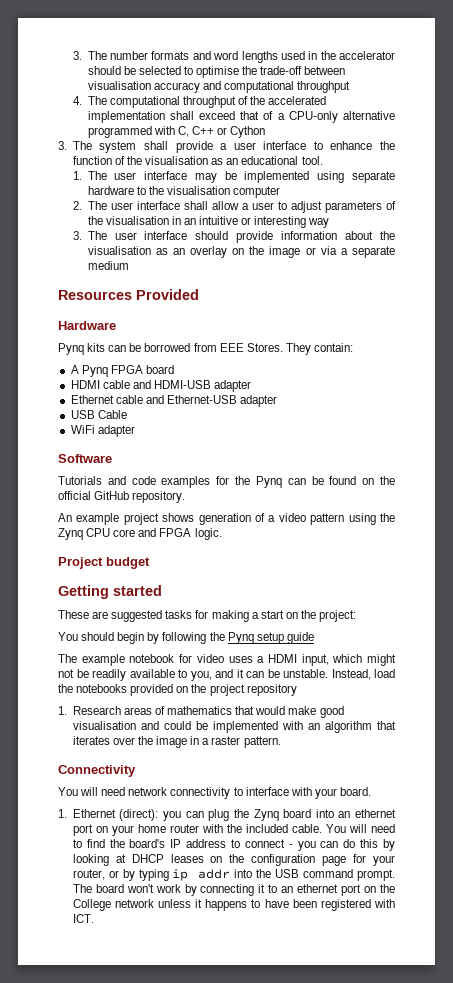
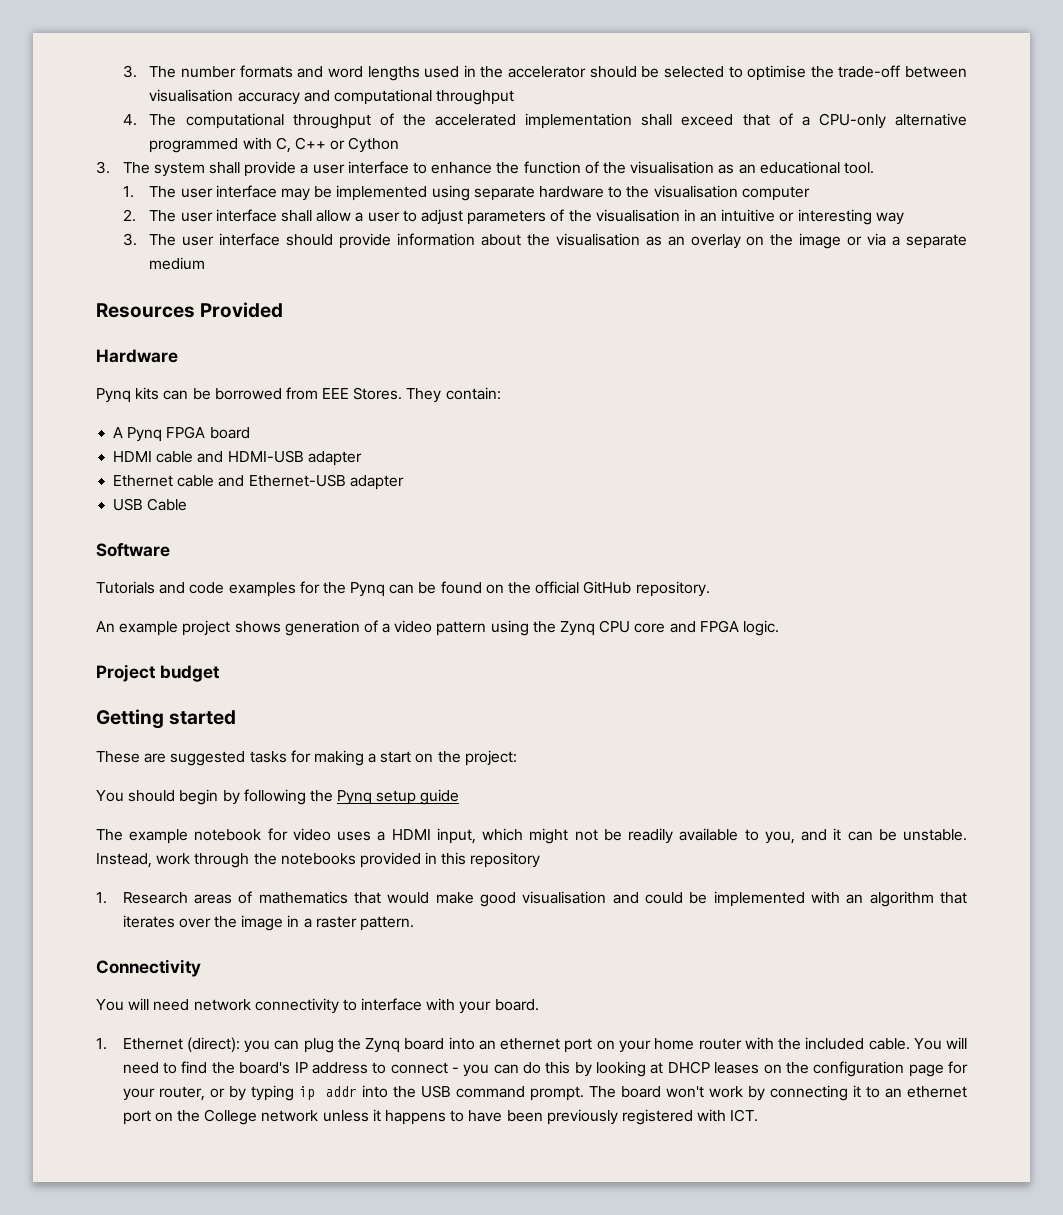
[70,425,135,437] // WiFi adapter -> (188, 504) none
[374,669,395,678] load -> [156,853,250,868] work through
[176,684,245,696] on the project -> [425,852,467,865] in this
(317, 903) none -> [546,1109,618,1125] previously

